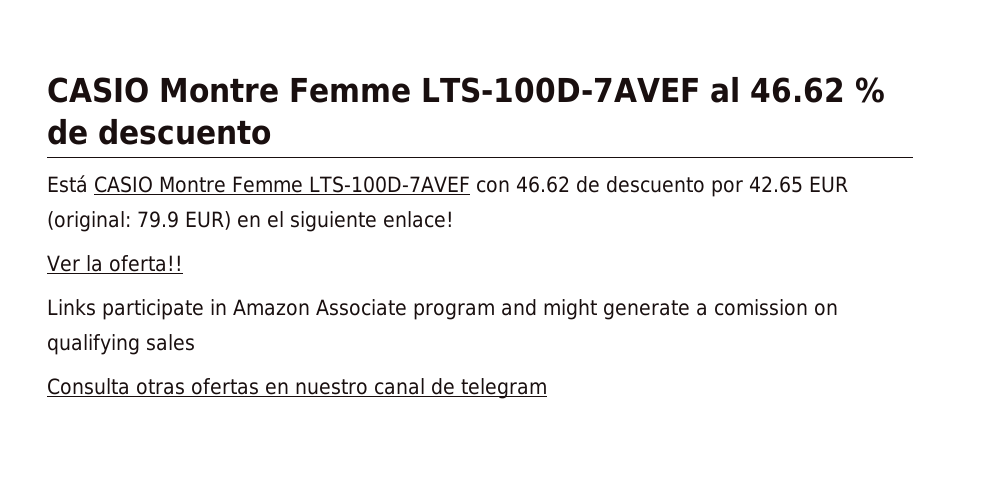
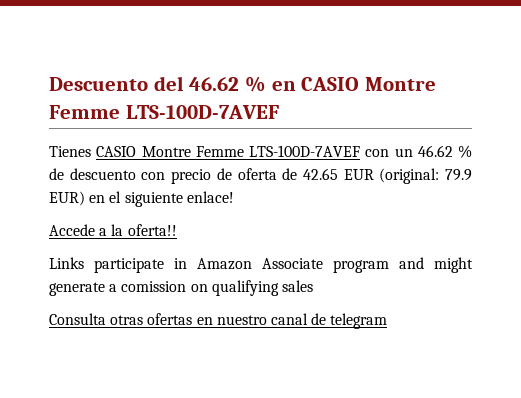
[47,76,885,103] [47,118,271,145] [47,175,88,193] CASIO Montre Femme LTS-100D-7AVEF al 46.62 % de descuento // Está -> [49,76,437,92] [49,105,279,119] [49,146,91,157] Descuento del 46.62 % en CASIO Montre Femme LTS-100D-7AVEF // Tienes
[515,176,743,197] 46.62 de descuento por -> [394,145,472,158] [49,168,298,184] un 46.62 % de descuento con precio de oferta de
[47,255,80,272] Ver -> [49,224,108,236] Accede a

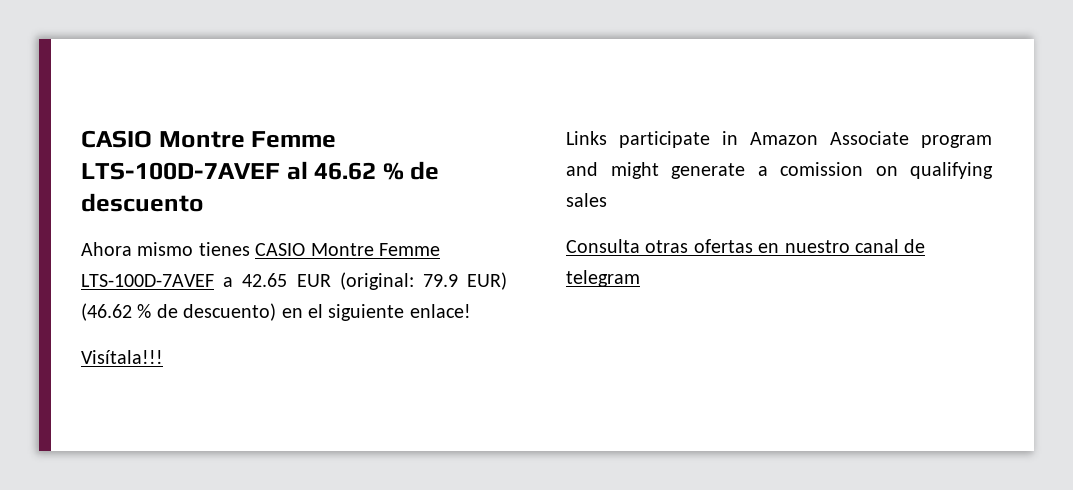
[49,76,437,92] [49,105,279,119] [49,145,472,158] [49,168,298,184] Descuento del 46.62 % en CASIO Montre Femme LTS-100D-7AVEF // Tienes CASIO Montre Femme LTS-100D-7AVEF con un 46.62 % de descuento con precio de oferta de -> [81,130,337,148] [81,161,440,180] [81,193,204,212] [81,242,440,256] [81,274,234,287] CASIO Montre Femme LTS-100D-7AVEF al 46.62 % de descuento // Ahora mismo tienes CASIO Montre Femme LTS-100D-7AVEF a
(85, 198) none -> [81,303,277,321] (46.62 % de descuento)
[49,224,177,236] Accede a la oferta!! -> [81,350,163,364] Visítala!!!

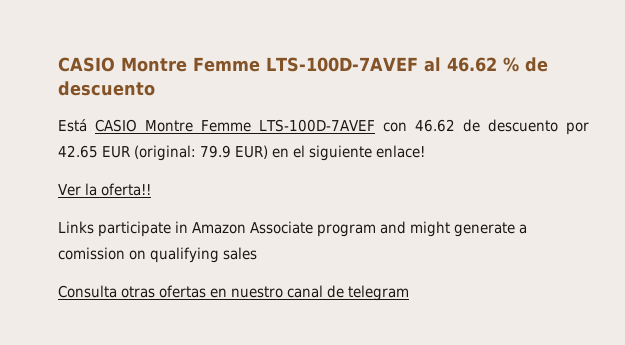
[81,242,440,256] [81,274,234,287] Ahora mismo tienes CASIO Montre Femme LTS-100D-7AVEF a -> [58,119,589,135] Está CASIO Montre Femme LTS-100D-7AVEF con 46.62 de descuento por
[81,303,277,321] (46.62 % de descuento) -> (269, 152) none
[81,350,163,364] Visítala!!! -> [58,183,152,196] Ver la oferta!!

